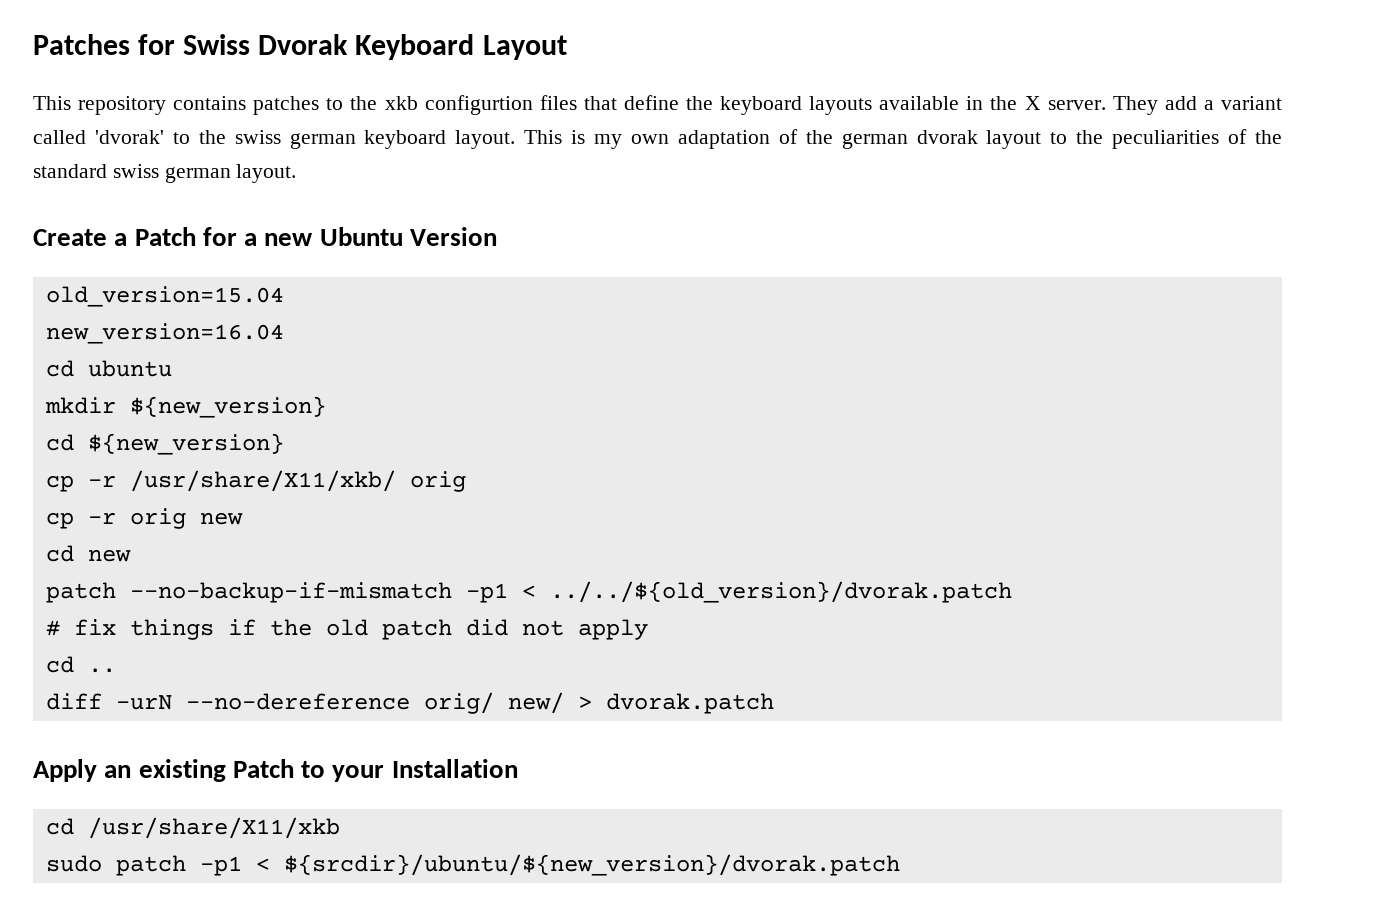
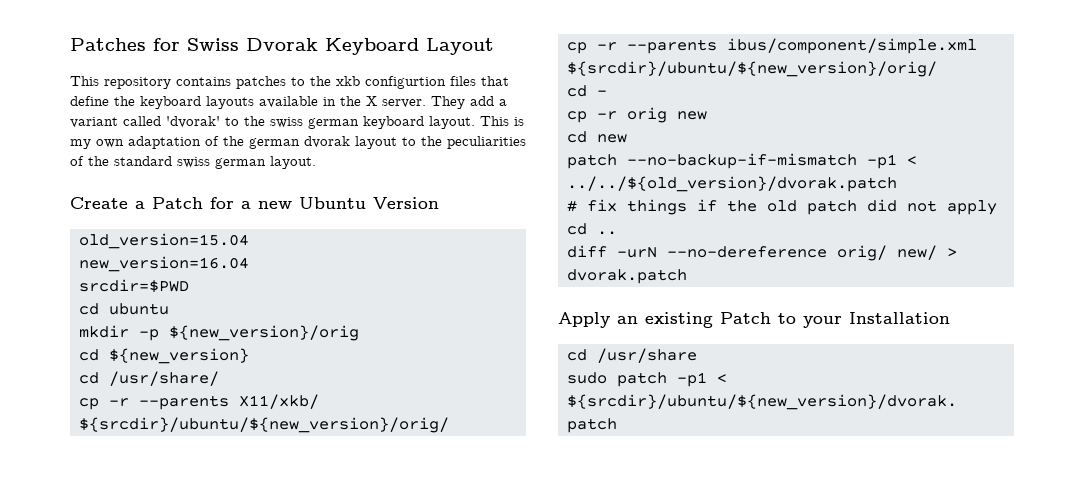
(284, 333) none -> [78,279,189,293] // srcdir=$PWD
[129,396,326,418] ${new_version} -> [138,325,359,341] -p ${new_version}/orig
[45,470,466,492] // cp -r /usr/share/X11/xkb/ orig -> [78,371,219,386] [78,394,319,410] [78,417,449,433] [566,38,977,54] [566,61,937,77] [566,85,607,97] // cd /usr/share/ // cp -r --parents X11/xkb/ ${srcdir}/ubuntu/${new_version}/orig/ // cp -r --parents ibus/component/simple.xml ${srcdir}/ubuntu/${new_version}/orig/ // cd -
[87,817,340,839] /usr/share/X11/xkb -> [596,348,697,363] /usr/share

